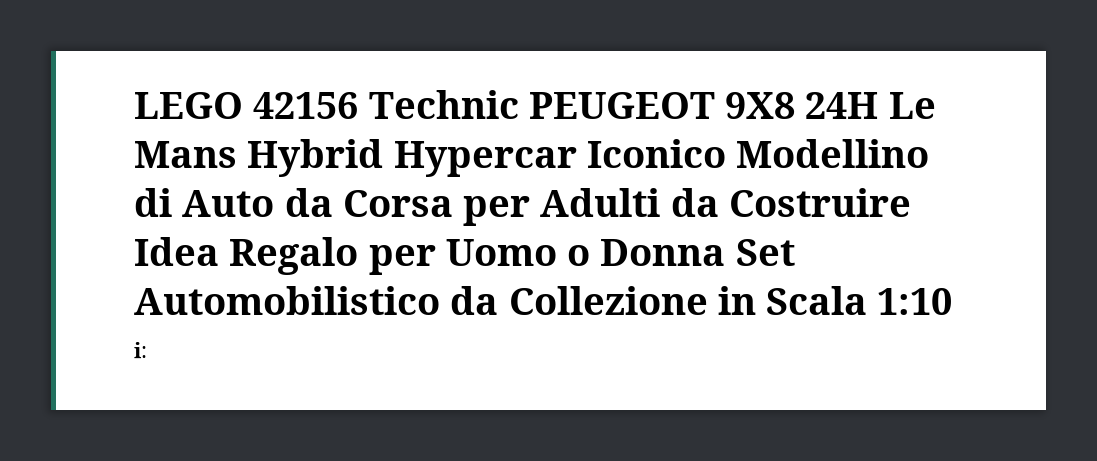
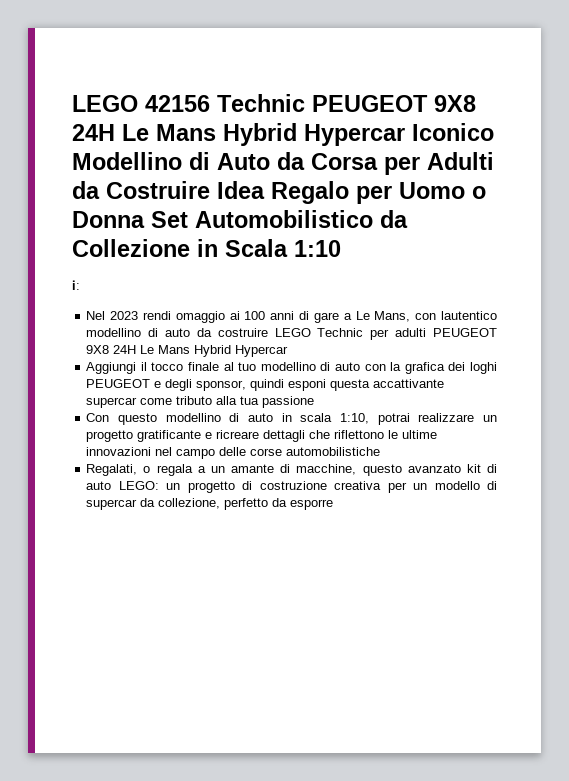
(147, 350) none -> [86,311,498,323] [86,328,497,340] [86,345,289,357] [86,362,498,374] [86,379,445,391] [86,396,315,408] [86,413,497,425] [86,430,438,442] [86,447,381,459] [86,464,497,476] [86,481,498,493] [86,498,334,510] // Nel 2023 rendi omaggio ai 100 anni di gare a Le Mans, con lautentico modellino di auto da costruire LEGO Technic per adulti PEUGEOT 9X8 24H Le Mans Hybrid Hypercar // Aggiungi il tocco finale al tuo modellino di auto con la grafica dei loghi PEUGEOT e degli sponsor, quindi esponi questa accattivante supercar come tributo alla tua passione // Con questo modellino di auto in scala 1:10, potrai realizzare un progetto gratificante e ricreare dettagli che riflettono le ultime innovazioni nel campo delle corse automobilistiche // Regalati, o regala a un amante di macchine, questo avanzato kit di auto LEGO: un progetto di costruzione creativa per un modello di supercar da collezione, perfetto da esporre

